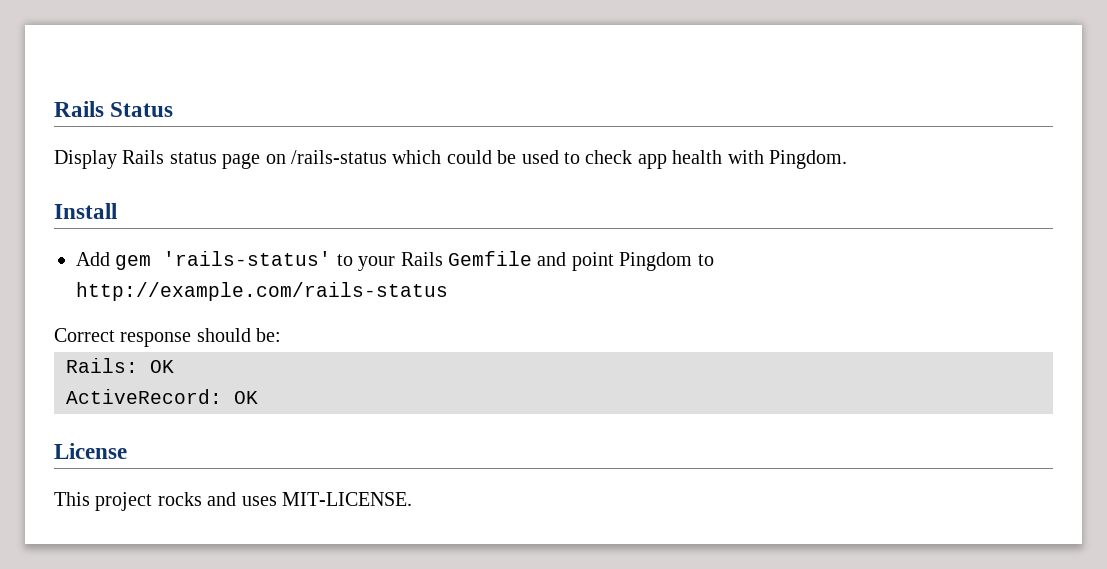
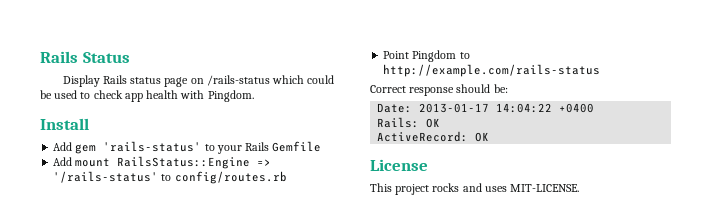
[537,252,614,271] and point -> [53,156,272,169] [53,171,287,184] [383,51,410,59] // Add mount RailsStatus::Engine => '/rails-status' to config/routes.rb // Point
(282, 335) none -> [377,103,595,113] // Date: 2013-01-17 14:04:22 +0400

